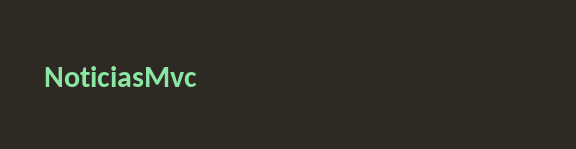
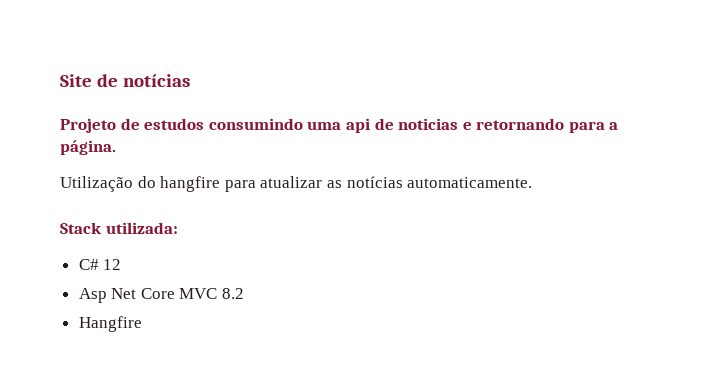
[44,66,197,87] NoticiasMvc -> [60,74,191,87] [60,118,619,133] [60,140,116,155] [60,176,533,192] [60,222,178,234] [78,259,122,270] [78,288,245,303] [78,316,142,332] Site de notícias // Projeto de estudos consumindo uma api de noticias e retornando para a página. // Utilização do hangfire para atualizar as notícias automaticamente. // Stack utilizada: // C# 12 // Asp Net Core MVC 8.2 // Hangfire

